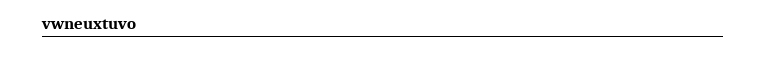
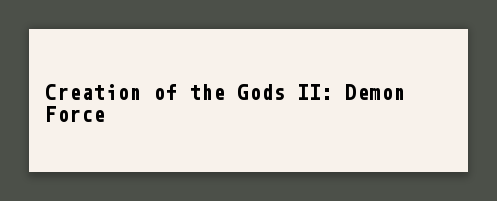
[41,19,136,29] vwneuxtuvo -> [45,84,405,100] [45,106,105,122] Creation of the Gods II: Demon Force

